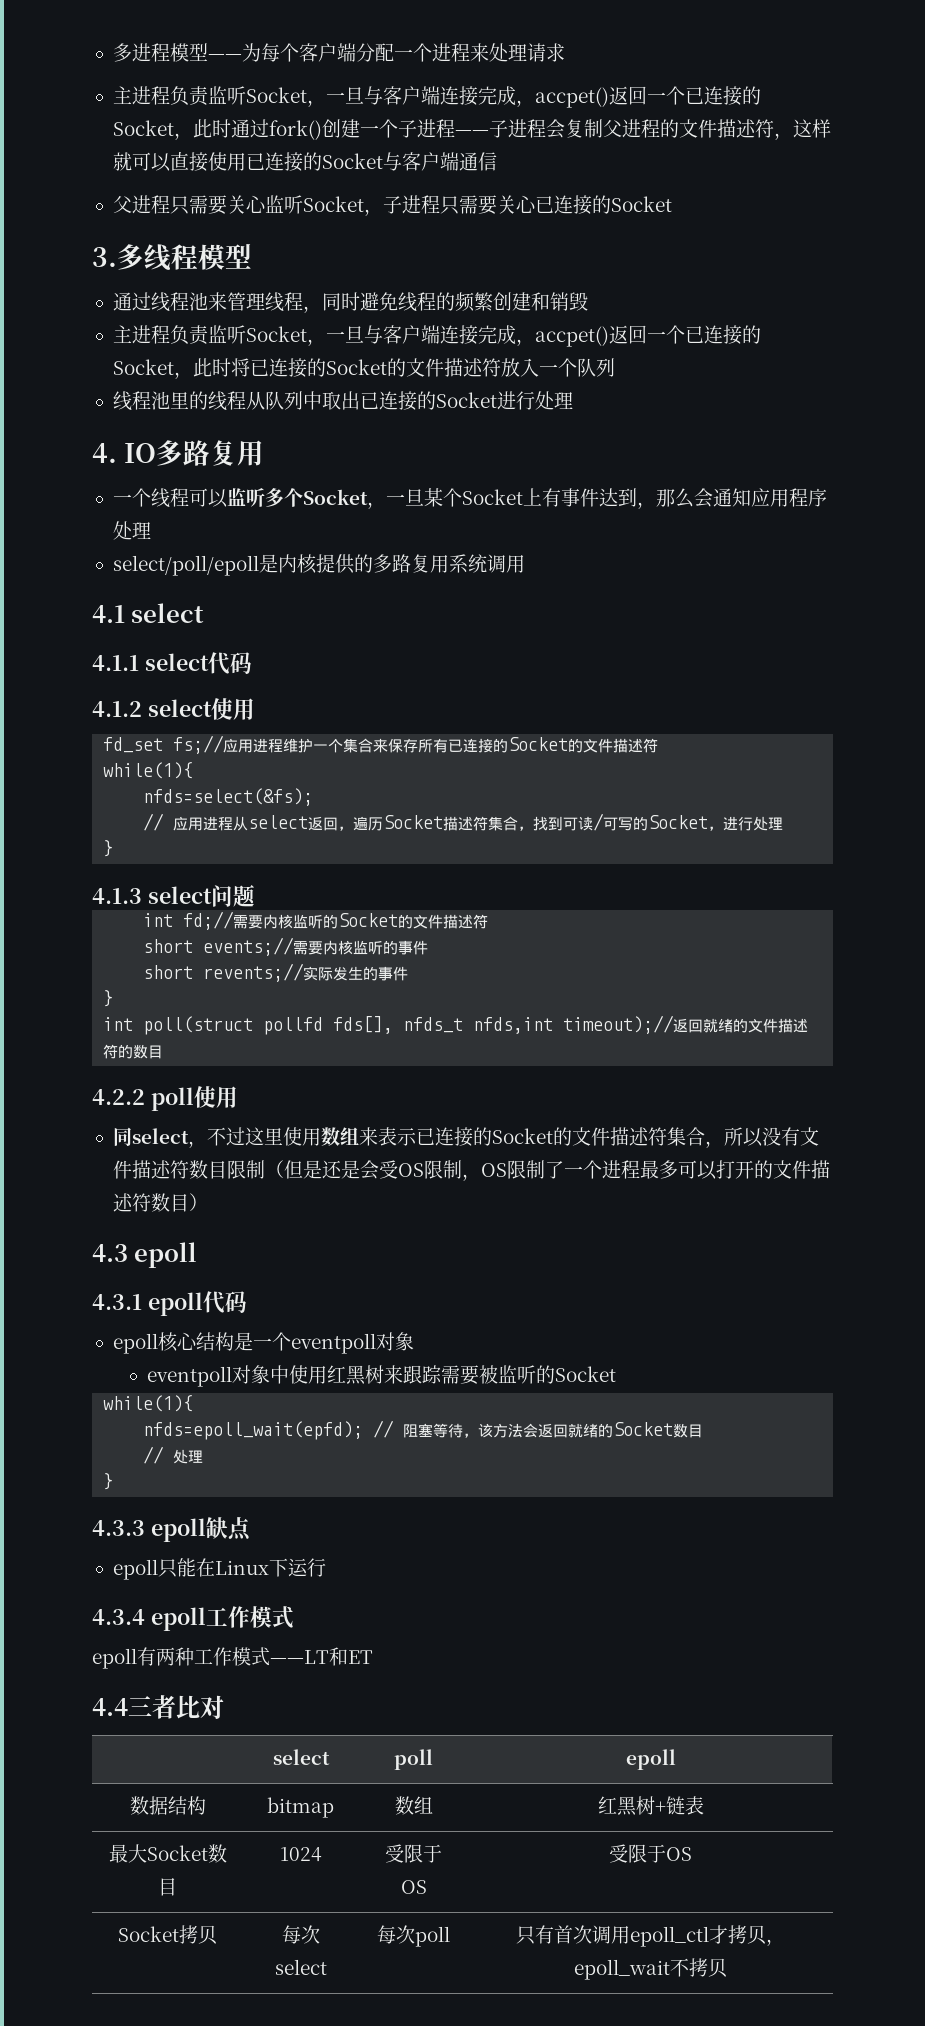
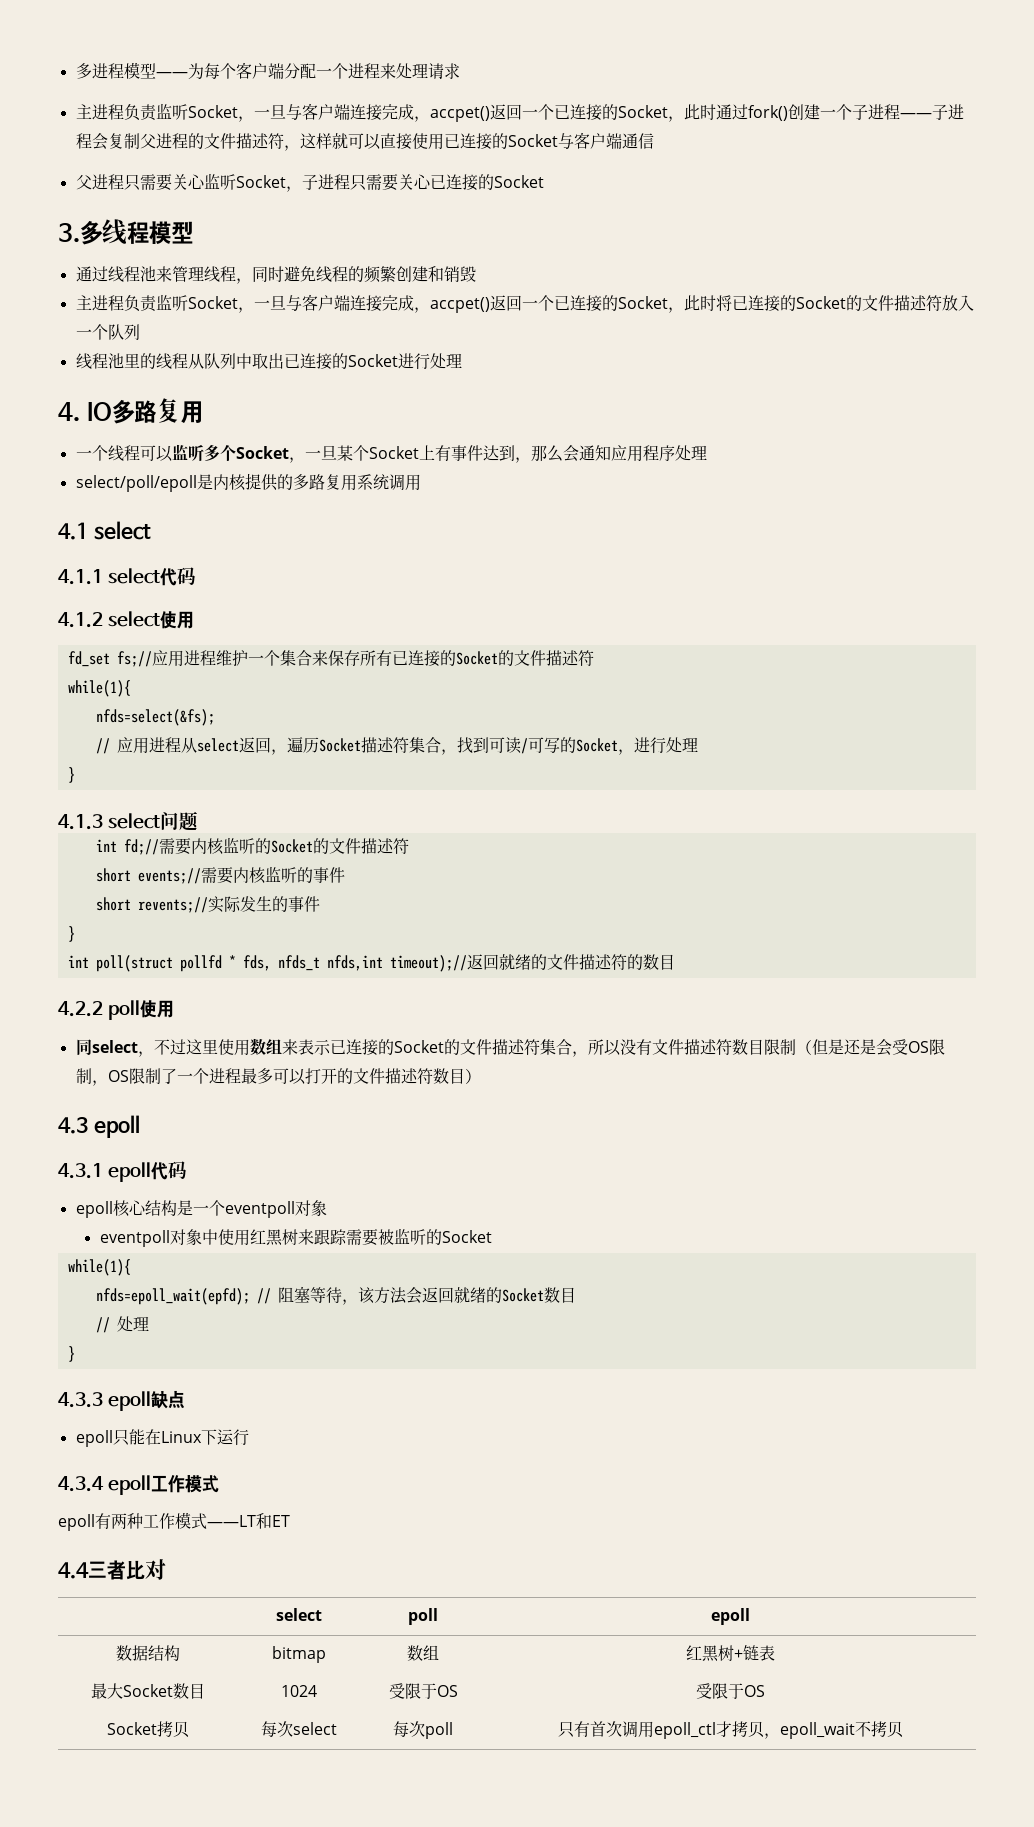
[333,1016,394,1034] fds[], -> [228,955,271,971] * fds,

